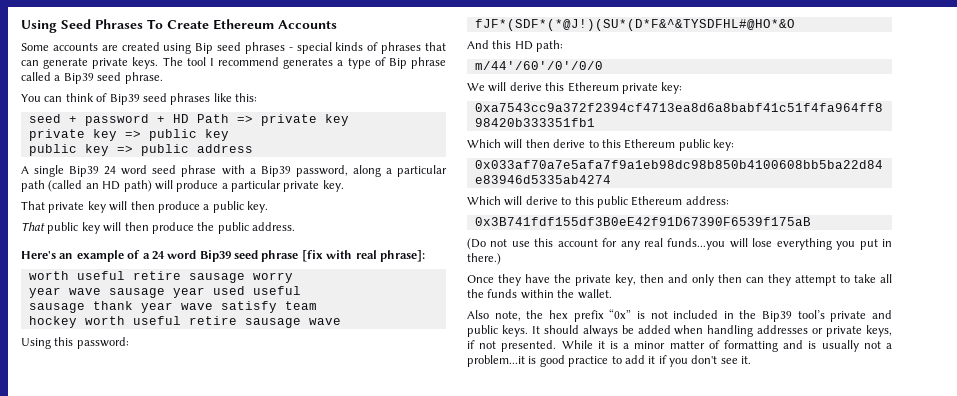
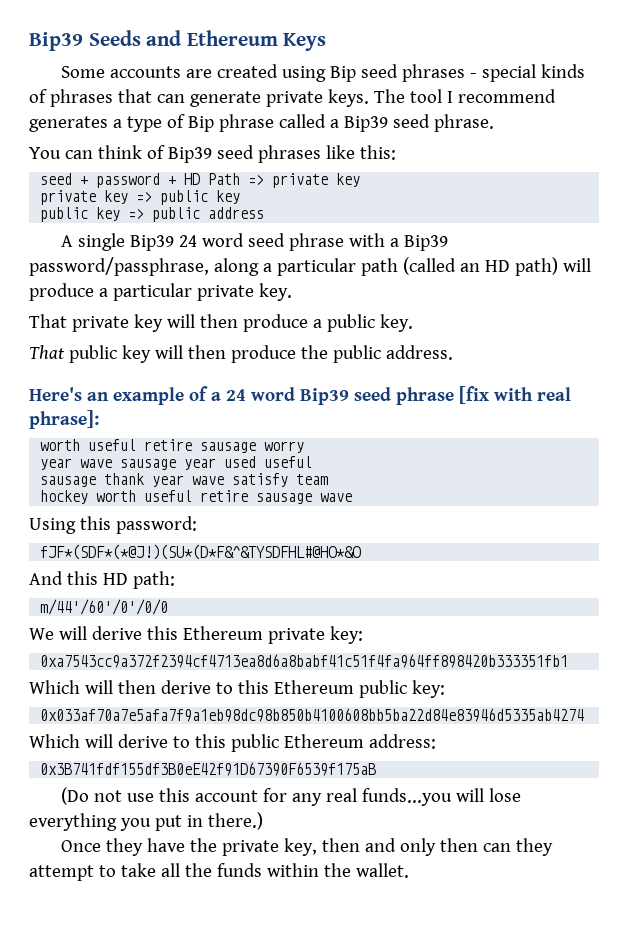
[21,19,337,33] Using Seed Phrases To Create Ethereum Accounts -> [29,30,327,51] Bip39 Seeds and Ethereum Keys
[295,165,348,177] password, -> [29,257,209,276] password/passphrase,
[467,309,893,322] [467,325,892,337] [467,340,892,352] [467,355,752,367] // Also note, the hex prefix “0x” is not included in the Bip39 tool’s private and public keys. It should always be added when handling addresses or private keys, if not presented. While it is a minor matter of formatting and is usually not a problem...it is good practice to add it if you don't see it. -> (409, 870) none

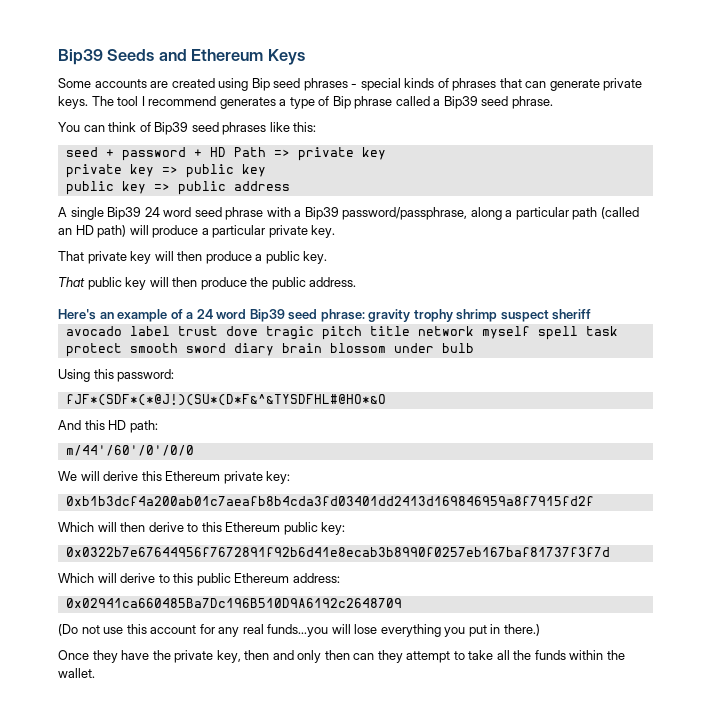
[396,386,571,405] [29,410,99,429] [40,439,305,453] [40,456,313,470] [40,473,329,487] [40,490,353,504] phrase [fix with real phrase]: // worth useful retire sausage worry // year wave sausage year used useful // sausage thank year wave satisfy team // hockey worth useful retire sausage wave -> [320,309,592,322] [65,326,618,340] [65,343,474,357] phrase: gravity trophy shrimp suspect sheriff // avocado label trust dove tragic pitch title network myself spell task protect smooth sword diary brain blossom under bulb
[40,654,569,668] 0xa7543cc9a372f2394cf4713ea8d6a8babf41c51f4fa964ff898420b333351fb1 -> [65,496,594,506] 0xb1b3dcf4a200ab01c7aeafb8b4cda3fd03401dd2413d169846959a8f7915fd2f
[40,708,585,722] 0x033af70a7e5afa7f9a1eb98dc98b850b4100608bb5ba22d84e83946d5335ab4274 -> [65,547,610,557] 0x0322b7e67644956f7672891f92b6d41e8ecab3b8990f0257eb167baf81737f3f7d
[40,762,377,776] 0x3B741fdf155df3B0eE42f91D67390F6539f175aB -> [65,598,402,608] 0x02941ca660485Ba7Dc196B510D9A6192c2648709

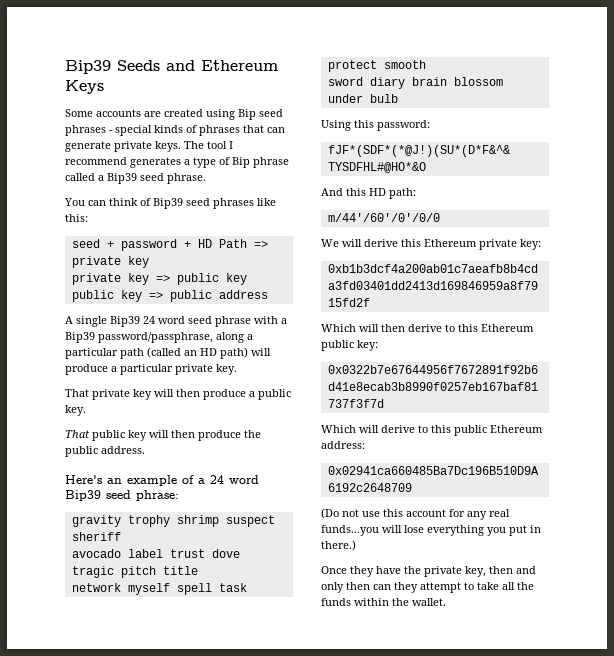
(365, 315) none -> (179, 495) //
(410, 331) none -> (198, 570) //
(178, 348) none -> (426, 64) //

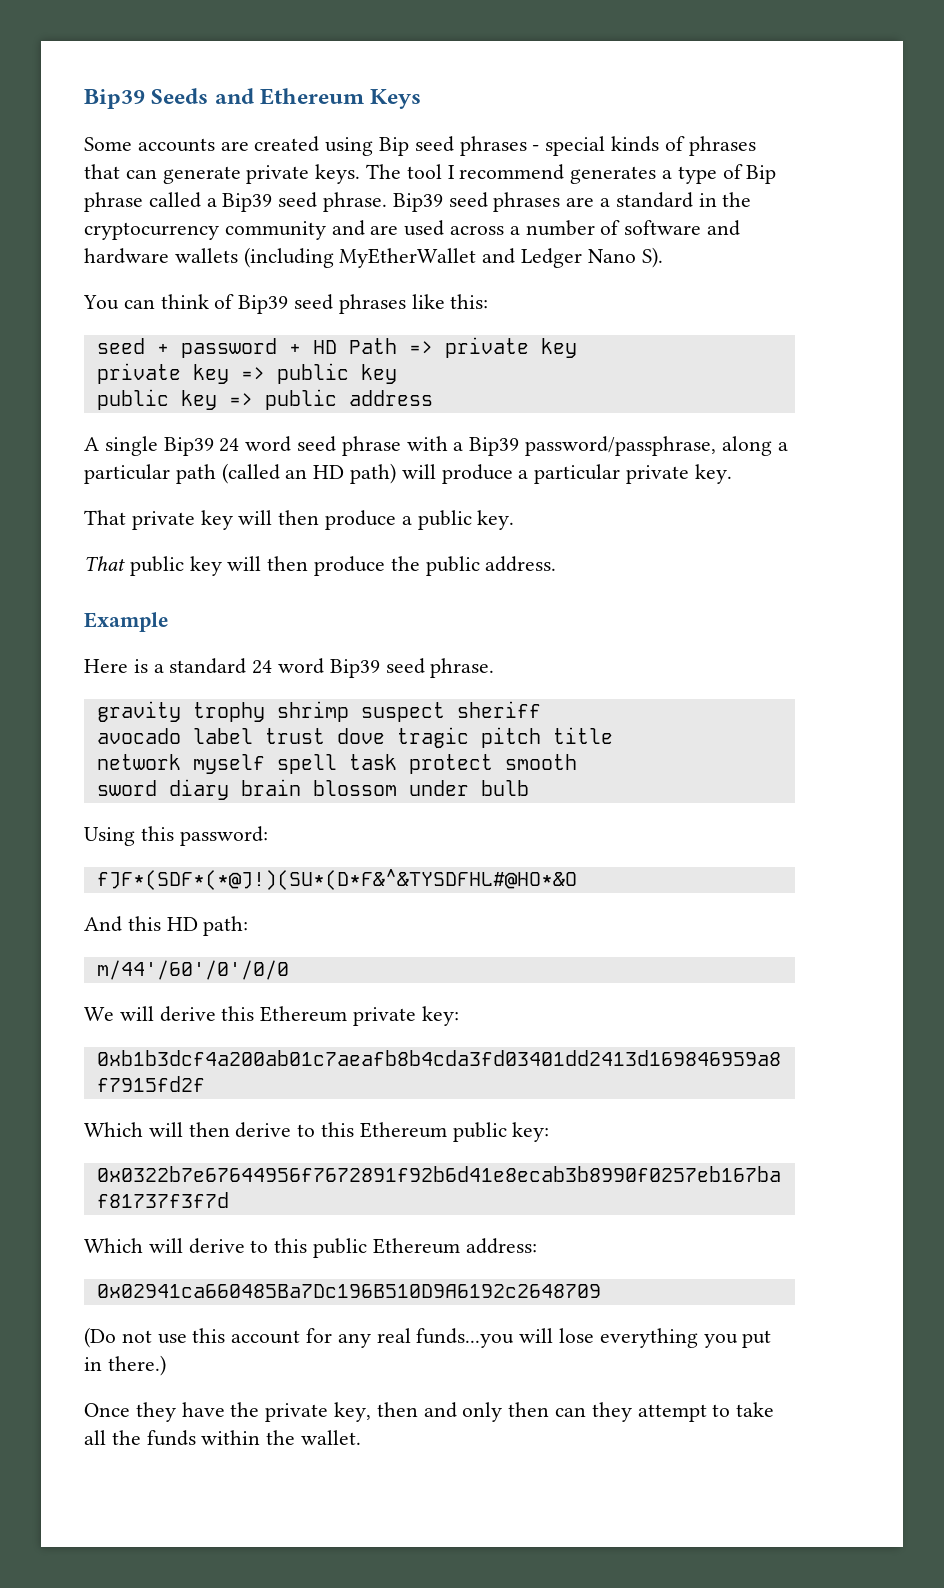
(206, 178) none -> [392,192,752,212] [84,220,741,240] [84,247,663,268] Bip39 seed phrases are a standard in the cryptocurrency community and are used across a number of software and hardware wallets (including MyEtherWallet and Ledger Nano S).
[65,475,205,486] Here's an example of a -> [84,612,169,632] [84,658,247,674] Example // Here is a standard
[136,490,179,501] phrase: -> [430,658,495,678] phrase.

